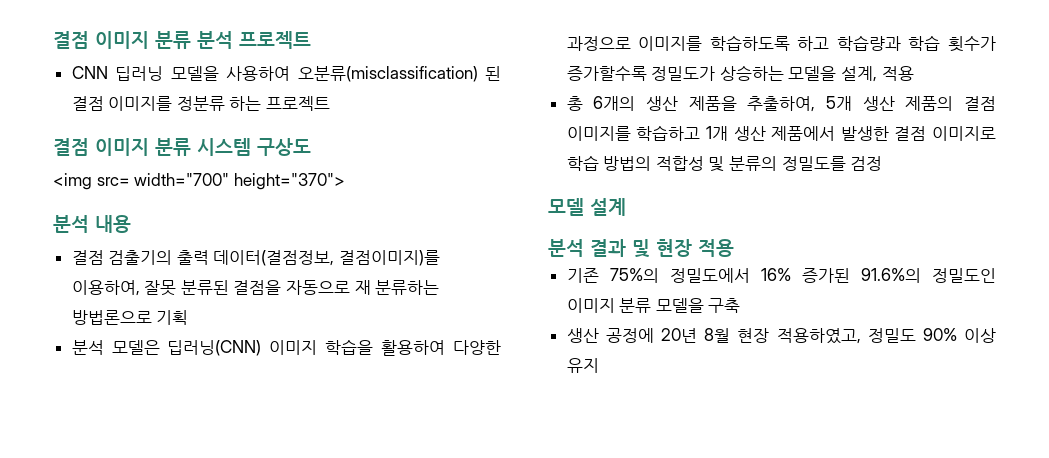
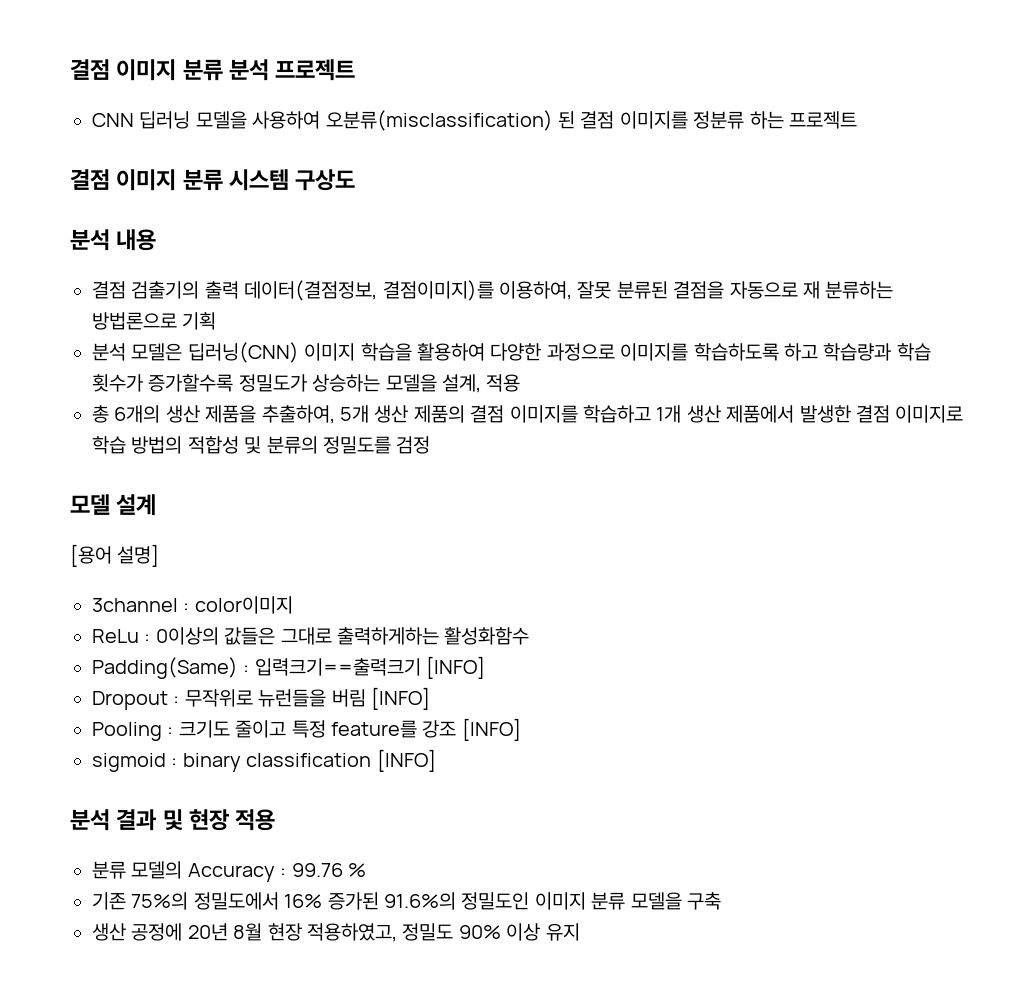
[53,173,345,190] // <img src= width="700" height="370"> -> (356, 180) none
(626, 207) none -> [70,544,160,567] [92,596,293,614] [92,627,530,645] [92,656,486,679] [92,687,430,710] [92,718,521,741] [92,749,436,772] // [용어 설명] // 3channel : color이미지 // ReLu : 0이상의 값들은 그대로 출력하게하는 활성화함수 // Padding(Same) : 입력크기==출력크기 [INFO] // Dropout : 무작위로 뉴런들을 버림 [INFO] // Pooling : 크기도 줄이고 특정 feature를 강조 [INFO] // sigmoid : binary classification [INFO]
(734, 248) none -> [92,861,366,882] // 분류 모델의 Accuracy : 99.76 %

